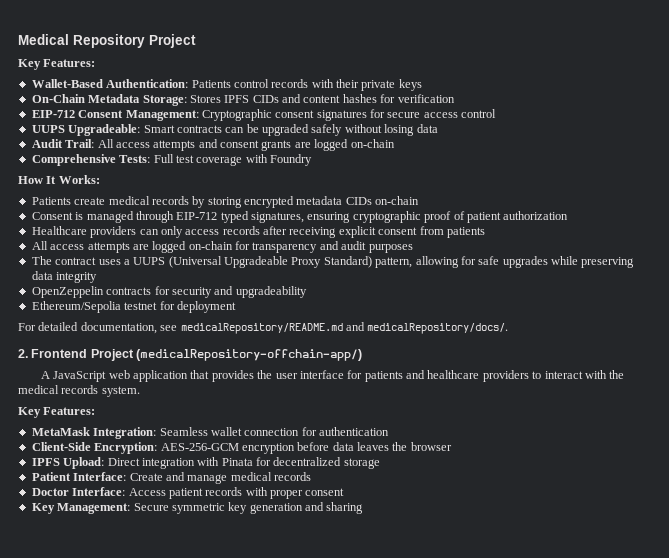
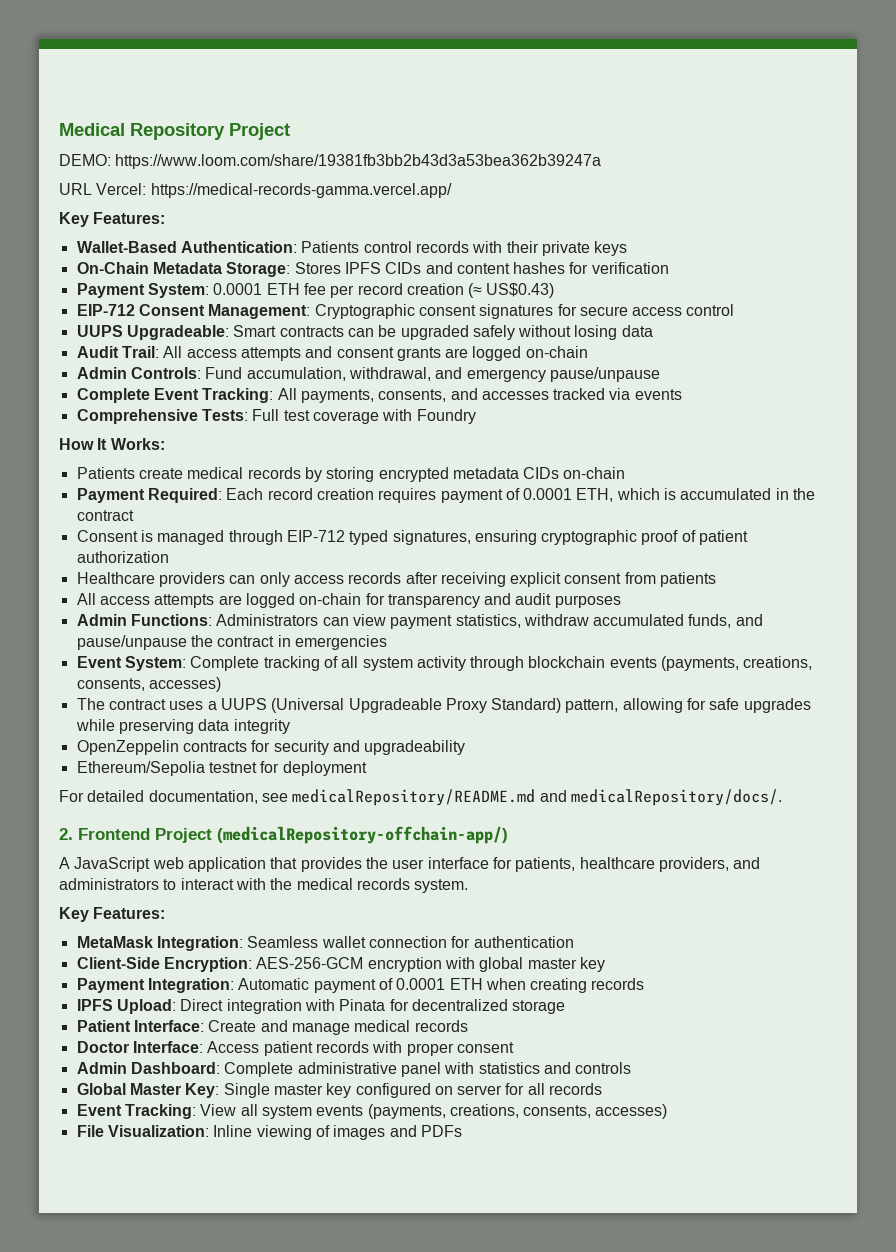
(196, 41) none -> [59,154,602,169] [59,183,452,198] // DEMO: https://www.loom.com/share/19381fb3bb2b43d3a53bea362b39247a // URL Vercel: https://medical-records-gamma.vercel.app/
(455, 98) none -> [76,283,555,298] // Payment System: 0.0001 ETH fee per record creation (≈ US$0.43)
(395, 143) none -> [76,367,660,382] [76,388,682,403] // Admin Controls: Fund accumulation, withdrawal, and emergency pause/unpause // Complete Event Tracking: All payments, consents, and accesses tracked via events
(420, 200) none -> [76,488,816,503] [76,510,134,521] // Payment Required: Each record creation requires payment of 0.0001 ETH, which is accumulated in the contract
(413, 248) none -> [76,614,763,629] [76,635,387,650] [76,656,813,671] [76,677,221,692] // Admin Functions: Administrators can view payment statistics, withdraw accumulated funds, and pause/unpause the contract in emergencies // Event System: Complete tracking of all system activity through blockchain events (payments, creations, consents, accesses)
[364,370,529,382] patients and healthcare providers -> [515,857,761,872] [59,878,159,890] patients, healthcare providers, and administrators
[297,442,452,451] before data leaves the browser -> [444,957,605,972] [76,978,645,993] with global master key // Payment Integration: Automatic payment of 0.0001 ETH when creating records
[31,502,364,514] Key Management: Secure symmetric key generation and sharing -> [76,1062,632,1077] [76,1083,603,1098] [76,1104,668,1119] [76,1125,462,1140] Admin Dashboard: Complete administrative panel with statistics and controls // Global Master Key: Single master key configured on server for all records // Event Tracking: View all system events (payments, creations, consents, accesses) // File Visualization: Inline viewing of images and PDFs

